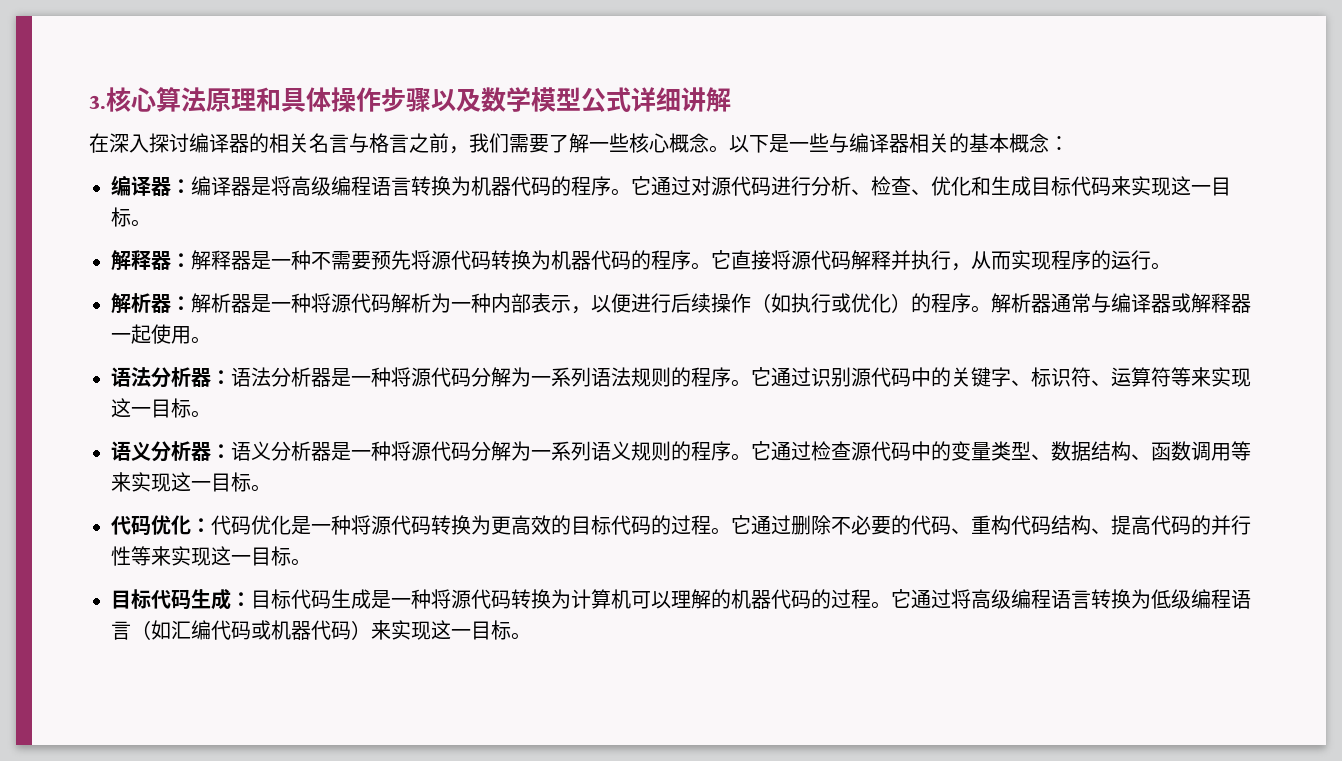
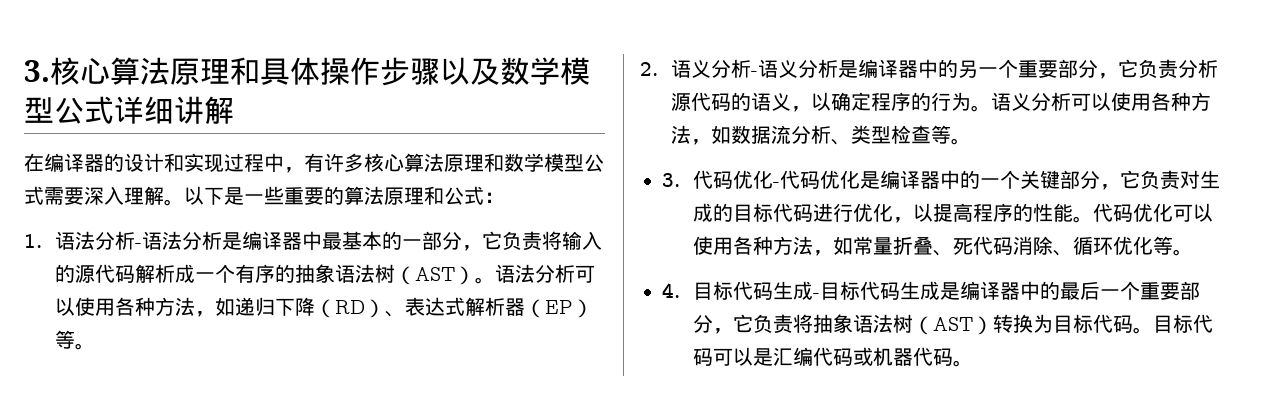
[109,133,1069,154] [111,175,1231,196] [111,207,151,227] [111,250,1171,271] [111,293,1251,314] [111,324,211,344] [111,367,1251,388] [111,398,211,418] [111,441,1251,462] [111,472,271,492] [111,515,211,536] 深入探讨编译器的相关名言与格言之前，我们需要了解一些核心概念。以下是一些与编译器相关的基本概念： // 编译器：编译器是将高级编程语言转换为机器代码的程序。它通过对源代码进行分析、检查、优化和生成目标代码来实现这一目标。 // 解释器：解释器是一种不需要预先将源代码转换为机器代码的程序。它直接将源代码解释并执行，从而实现程序的运行。 // 解析器：解析器是一种将源代码解析为一种内部表示，以便进行后续操作（如执行或优化）的程序。解析器通常与编译器或解释器一起使用。 // 语法分析器：语法分析器是一种将源代码分解为一系列语法规则的程序。它通过识别源代码中的关键字、标识符、运算符等来实现这一目标。 // 语义分析器：语义分析器是一种将源代码分解为一系列语义规则的程序。它通过检查源代码中的变量类型、数据结构、函数调用等来实现这一目标。 // 代码优化： -> [44,153,604,173] [24,186,504,206] [24,231,603,251] [55,264,596,285] [55,297,594,318] [55,330,96,350] [640,59,1219,79] [671,92,1212,112] [671,125,972,145] [662,170,781,189] 编译器的设计和实现过程中，有许多核心算法原理和数学模型公式需要深入理解。以下是一些重要的算法原理和公式： // 1.语法分析-语法分析是编译器中最基本的一部分，它负责将输入的源代码解析成一个有序的抽象语法树（AST）。语法分析可以使用各种方法，如递归下降（RD）、表达式解析器（EP）等。 // 2.语义分析-语义分析是编译器中的另一个重要部分，它负责分析源代码的语义，以确定程序的行为。语义分析可以使用各种方法，如数据流分析、类型检查等。 // 3.代码优化-
[311,515,1251,535] [111,546,311,566] [111,588,251,610] 一种将源代码转换为更高效的目标代码的过程。它通过删除不必要的代码、重构代码结构、提高代码的并行性等来实现这一目标。 // 目标代码生成： -> [880,170,1221,190] [693,203,1214,223] [693,236,1194,256] [662,281,821,300] 编译器中的一个关键部分，它负责对生成的目标代码进行优化，以提高程序的性能。代码优化可以使用各种方法，如常量折叠、死代码消除、循环优化等。 // 4.目标代码生成-
[391,589,1251,609] [111,620,171,640] 一种将源代码转换为计算机可以理解的机器代码的过程。它通过将高级编程语言转换为低级编程语言（如 -> [960,281,1201,300] [693,314,1214,335] [693,347,774,366] 编译器中的最后一个重要部分，它负责将抽象语法树（AST）转换为目标代码。目标代码可以是
[351,620,511,640] ）来实现这一目标 -> (954, 357) none

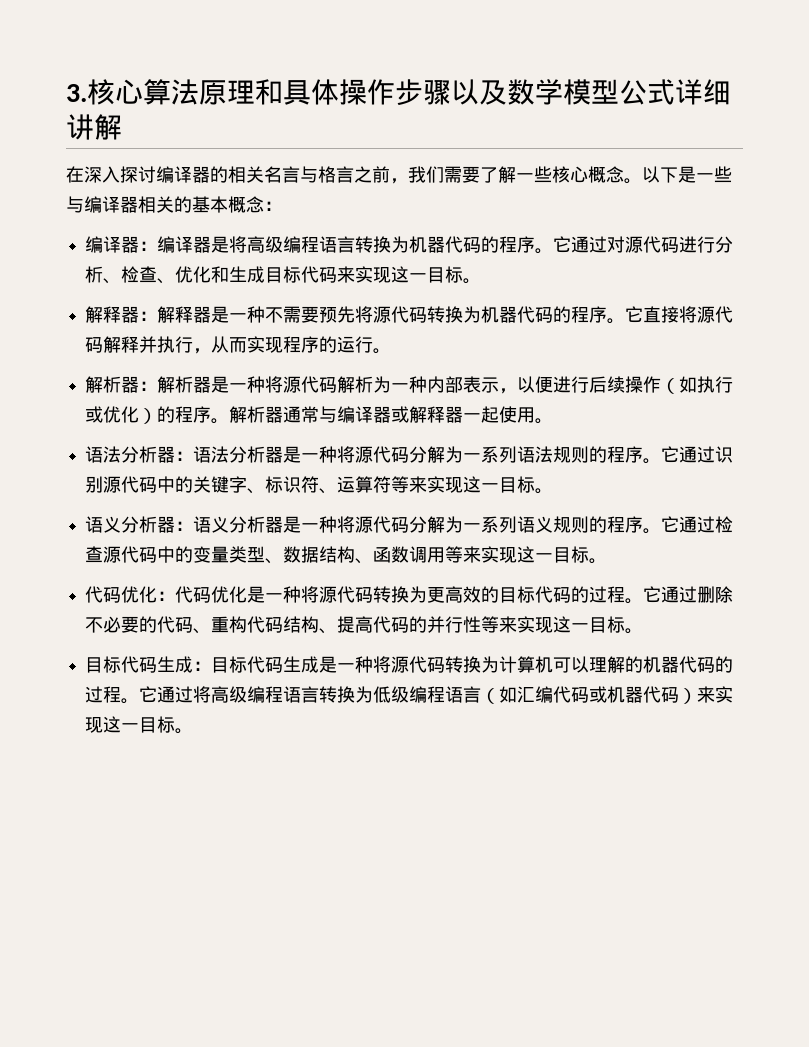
[44,153,604,173] [24,186,504,206] [24,231,603,251] [55,264,596,285] [55,297,594,318] [55,330,96,350] [640,59,1219,79] [671,92,1212,112] [671,125,972,145] [662,170,781,189] 编译器的设计和实现过程中，有许多核心算法原理和数学模型公式需要深入理解。以下是一些重要的算法原理和公式： // 1.语法分析-语法分析是编译器中最基本的一部分，它负责将输入的源代码解析成一个有序的抽象语法树（AST）。语法分析可以使用各种方法，如递归下降（RD）、表达式解析器（EP）等。 // 2.语义分析-语义分析是编译器中的另一个重要部分，它负责分析源代码的语义，以确定程序的行为。语义分析可以使用各种方法，如数据流分析、类型检查等。 // 3.代码优化- -> [84,166,732,184] [66,196,282,213] [85,236,734,254] [85,266,482,284] [85,306,734,324] [85,336,392,354] [85,376,734,394] [85,406,554,424] [85,446,734,464] [85,476,554,494] [85,516,734,534] [85,546,608,564] [85,586,176,603] 深入探讨编译器的相关名言与格言之前，我们需要了解一些核心概念。以下是一些与编译器相关的基本概念： // 编译器：编译器是将高级编程语言转换为机器代码的程序。它通过对源代码进行分析、检查、优化和生成目标代码来实现这一目标。 // 解释器：解释器是一种不需要预先将源代码转换为机器代码的程序。它直接将源代码解释并执行，从而实现程序的运行。 // 解析器：解析器是一种将源代码解析为一种内部表示，以便进行后续操作（如执行或优化）的程序。解析器通常与编译器或解释器一起使用。 // 语法分析器：语法分析器是一种将源代码分解为一系列语法规则的程序。它通过识别源代码中的关键字、标识符、运算符等来实现这一目标。 // 语义分析器：语义分析器是一种将源代码分解为一系列语义规则的程序。它通过检查源代码中的变量类型、数据结构、函数调用等来实现这一目标。 // 代码优化：
[880,170,1221,190] [693,203,1214,223] [693,236,1194,256] [662,281,821,300] 编译器中的一个关键部分，它负责对生成的目标代码进行优化，以提高程序的性能。代码优化可以使用各种方法，如常量折叠、死代码消除、循环优化等。 // 4.目标代码生成- -> [265,586,734,604] [85,616,644,634] [85,656,212,673] 一种将源代码转换为更高效的目标代码的过程。它通过删除不必要的代码、重构代码结构、提高代码的并行性等来实现这一目标。 // 目标代码生成：
[960,281,1201,300] [693,314,1214,335] [693,347,774,366] 编译器中的最后一个重要部分，它负责将抽象语法树（AST）转换为目标代码。目标代码可以是 -> [337,656,734,673] [85,686,518,704] 一种将源代码转换为计算机可以理解的机器代码的过程。它通过将高级编程语言转换为低级编程语言（如
(954, 357) none -> [679,686,734,704] [85,716,176,733] ）来实现这一目标

